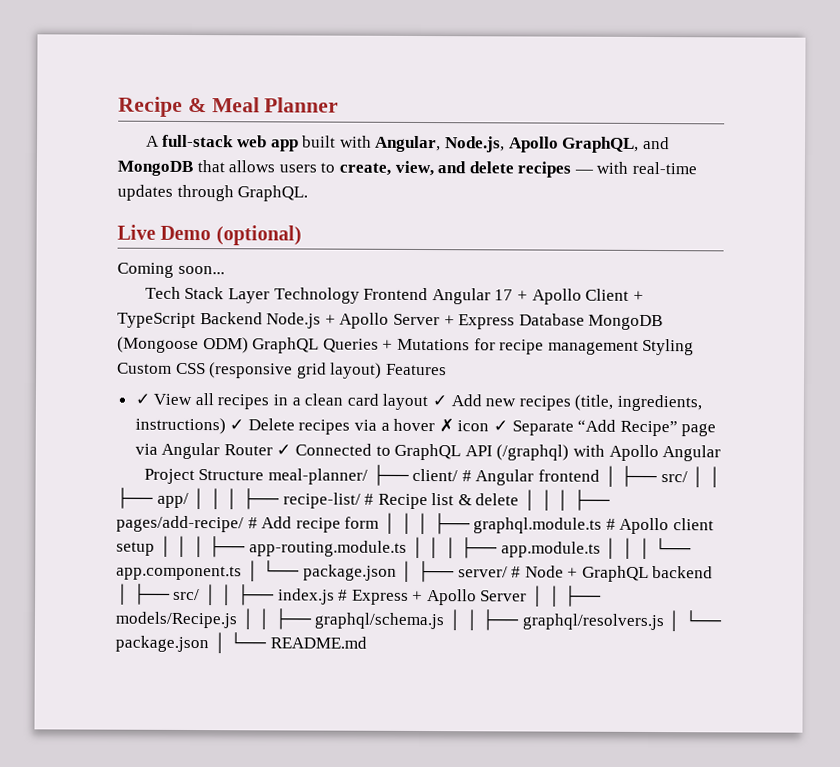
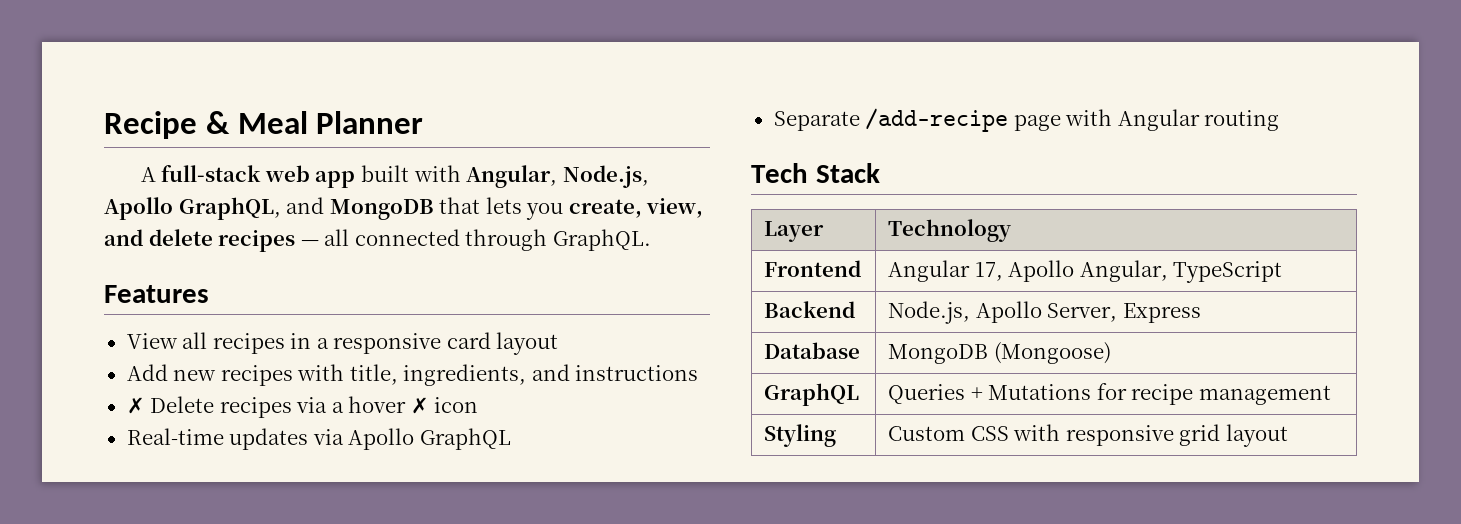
[228,160,336,173] allows users to -> [485,197,564,220] lets you
[596,161,698,175] [117,184,173,201] with real-time updates -> [324,229,460,246] all connected
[117,224,302,246] [117,262,225,278] [144,286,644,305] [117,312,664,331] [117,336,695,356] [117,362,383,379] Live Demo (optional) // Coming soon... // Tech Stack Layer Technology Frontend Angular 17 + Apollo Client + TypeScript Backend Node.js + Apollo Server + Express Database MongoDB (Mongoose ODM) GraphQL Queries + Mutations for recipe management Styling Custom CSS (responsive grid layout) -> (651, 240) none
[134,393,150,405] ✓ -> (209, 294) none
[304,393,344,406] clean -> [333,333,442,354] responsive
[432,395,448,407] ✓ -> (559, 343) //
[574,394,702,412] [134,417,245,435] (title, ingredients, instructions) ✓ -> [297,364,699,386] [126,397,145,414] with title, ingredients, and instructions // ✗
[493,419,717,437] [134,442,722,462] [143,464,721,488] [116,487,611,511] [116,512,715,535] [116,535,693,560] [116,560,714,583] [116,583,603,607] [115,608,723,632] [115,632,367,654] ✓ Separate “Add Recipe” page via Angular Router ✓ Connected to GraphQL API (/graphql) with Apollo Angular // Project Structure meal-planner/ ├── client/ # Angular frontend │ ├── src/ │ │ ├── app/ │ │ │ ├── recipe-list/ # Recipe list & delete │ │ │ ├── pages/add-recipe/ # Add recipe form │ │ │ ├── graphql.module.ts # Apollo client setup │ │ │ ├── app-routing.module.ts │ │ │ ├── app.module.ts │ │ │ └── app.component.ts │ └── package.json │ ├── server/ # Node + GraphQL backend │ ├── src/ │ │ ├── index.js # Express + Apollo Server │ │ ├── models/Recipe.js │ │ ├── graphql/schema.js │ │ ├── graphql/resolvers.js │ └── package.json │ └── README.md -> [126,428,511,450] [773,108,1280,132] [751,163,880,183] [764,221,825,242] [888,219,1012,242] [764,260,862,277] [888,260,1283,283] [764,301,856,318] [888,301,1201,324] [764,342,861,359] [888,342,1111,364] [764,383,860,406] [888,383,1331,405] [764,424,837,447] [888,424,1288,447] // Real-time updates via Apollo GraphQL // Separate /add-recipe page with Angular routing // Tech Stack // Layer | Technology // Frontend | Angular 17, Apollo Angular, TypeScript // Backend | Node.js, Apollo Server, Express // Database | MongoDB (Mongoose) // GraphQL | Queries + Mutations for recipe management // Styling | Custom CSS with responsive grid layout

